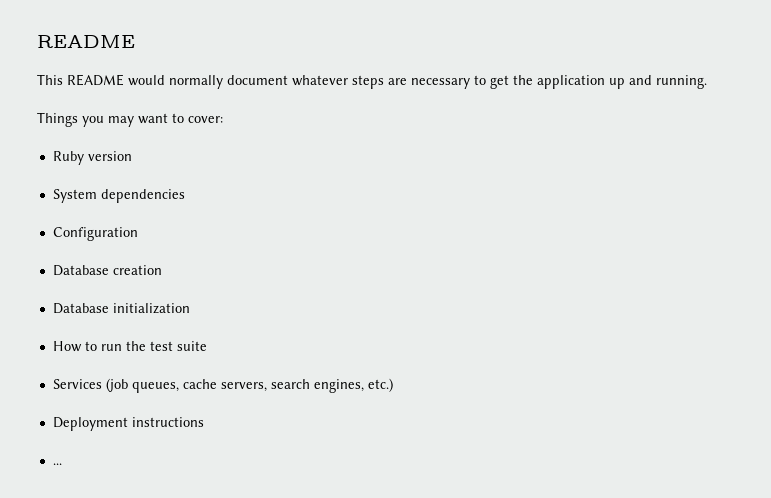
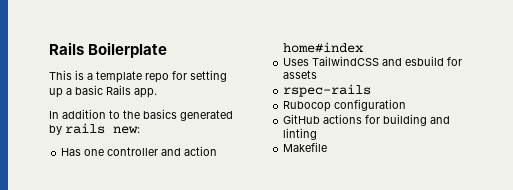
[37,35,135,48] README -> [49,42,168,58] Rails Boilerplate
[67,74,707,89] [37,112,223,127] [52,151,132,165] [52,189,185,203] [52,227,138,241] [52,265,162,276] [52,303,190,314] [52,341,207,352] [52,378,393,393] [52,417,204,431] [52,463,62,465] README would normally document whatever steps are necessary to get the application up and running. // Things you may want to cover: // Ruby version // System dependencies // Configuration // Database creation // Database initialization // How to run the test suite // Services (job queues, cache servers, search engines, etc.) // Deployment instructions // ... -> [75,70,227,83] [49,85,157,98] [49,109,233,121] [49,123,140,135] [61,146,218,156] [283,42,364,53] [283,56,463,66] [283,70,318,79] [283,84,372,97] [283,99,407,112] [283,114,451,126] [283,128,318,140] [283,142,328,152] is a template repo for setting up a basic Rails app. // In addition to the basics generated by rails new: // Has one controller and action home#index // Uses TailwindCSS and esbuild for assets // rspec-rails // Rubocop configuration // GitHub actions for building and linting // Makefile

